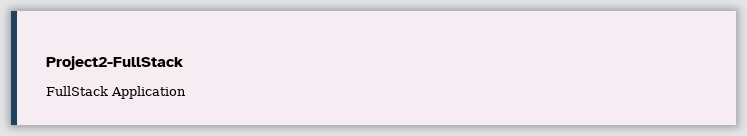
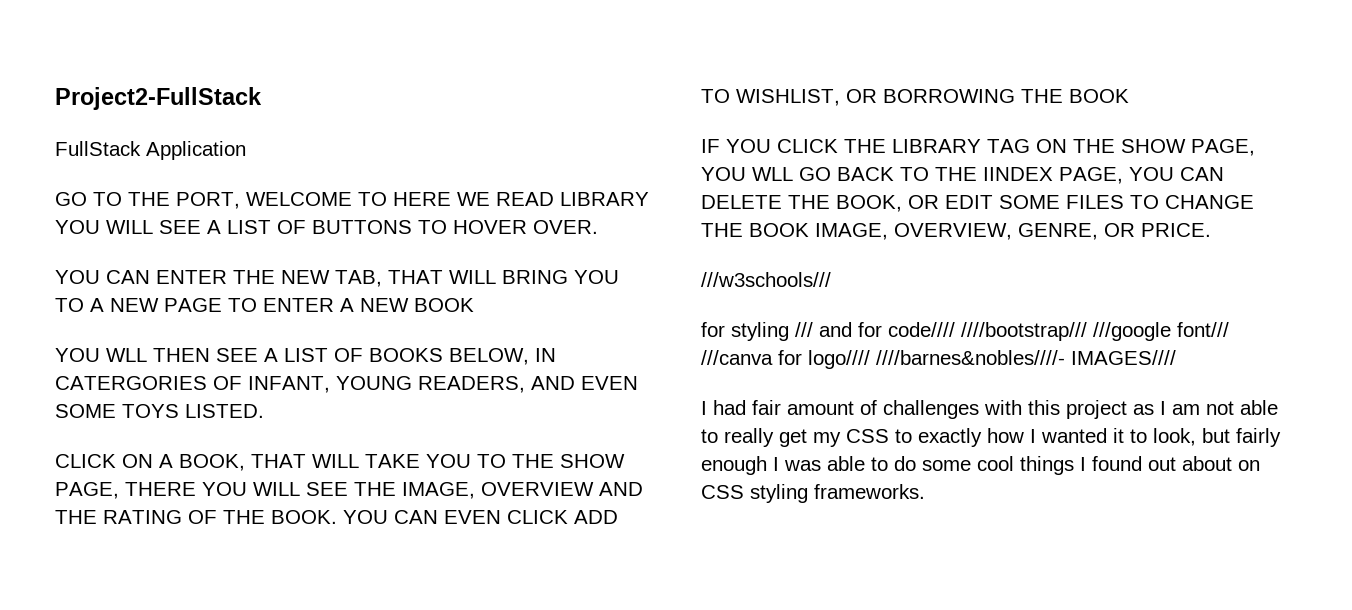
(186, 92) none -> [55,192,649,209] [55,220,598,234] [55,270,619,287] [55,298,474,312] [55,348,556,365] [55,376,638,393] [55,404,264,418] [55,454,625,471] [55,482,643,499] [55,510,618,524] [701,89,1129,106] [701,139,1255,156] [701,167,1224,184] [701,195,1254,212] [701,223,1211,240] [701,272,831,287] [701,322,1229,341] [701,350,1176,369] [701,400,1278,419] [701,428,1281,447] [701,456,1260,475] [701,484,925,503] // GO TO THE PORT, WELCOME TO HERE WE READ LIBRARY YOU WILL SEE A LIST OF BUTTONS TO HOVER OVER. // YOU CAN ENTER THE NEW TAB, THAT WILL BRING YOU TO A NEW PAGE TO ENTER A NEW BOOK // YOU WLL THEN SEE A LIST OF BOOKS BELOW, IN CATERGORIES OF INFANT, YOUNG READERS, AND EVEN SOME TOYS LISTED. // CLICK ON A BOOK, THAT WILL TAKE YOU TO THE SHOW PAGE, THERE YOU WILL SEE THE IMAGE, OVERVIEW AND THE RATING OF THE BOOK. YOU CAN EVEN CLICK ADD TO WISHLIST, OR BORROWING THE BOOK // IF YOU CLICK THE LIBRARY TAG ON THE SHOW PAGE, YOU WLL GO BACK TO THE IINDEX PAGE, YOU CAN DELETE THE BOOK, OR EDIT SOME FILES TO CHANGE THE BOOK IMAGE, OVERVIEW, GENRE, OR PRICE. // ///w3schools/// // for styling /// and for code//// ////bootstrap/// ///google font/// ///canva for logo//// ////barnes&nobles////- IMAGES//// // I had fair amount of challenges with this project as I am not able to really get my CSS to exactly how I wanted it to look, but fairly enough I was able to do some cool things I found out about on CSS styling frameworks.

